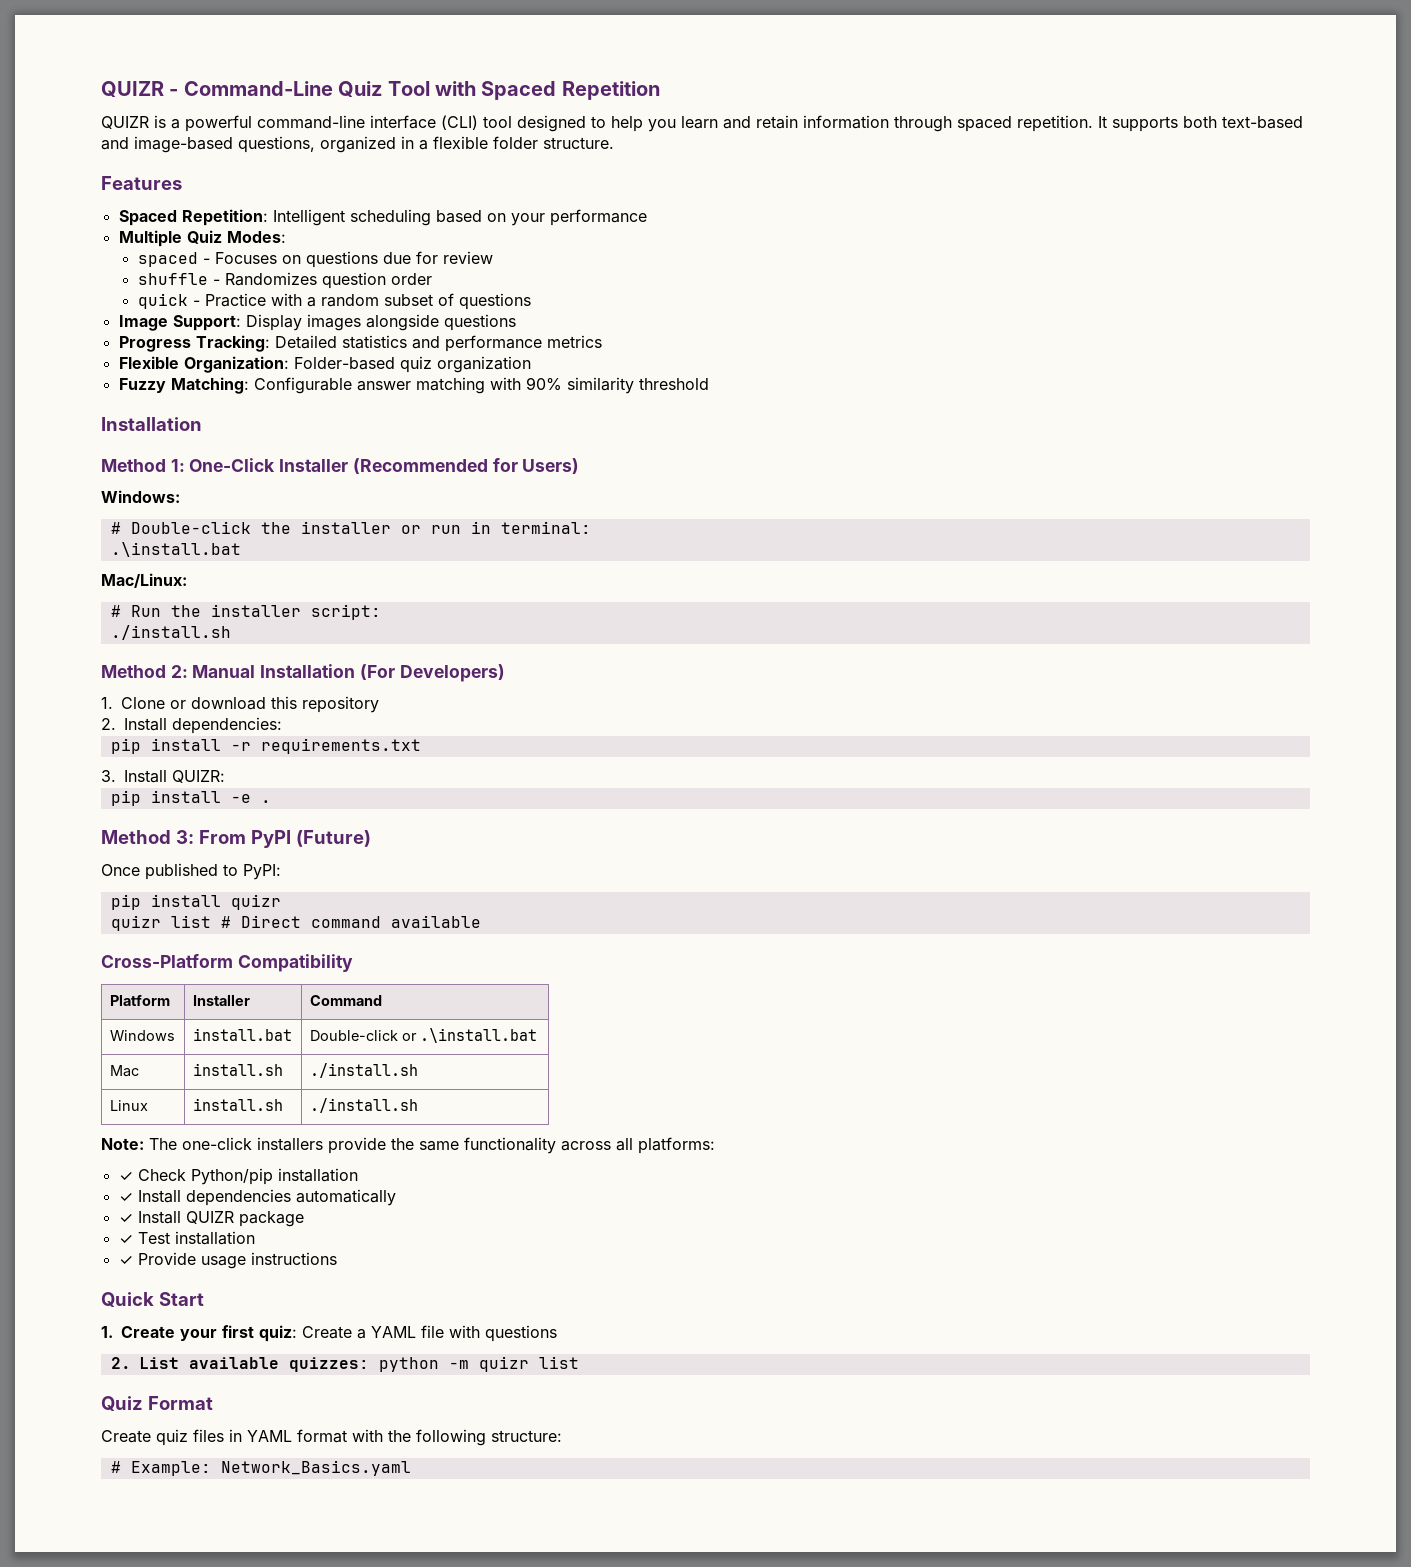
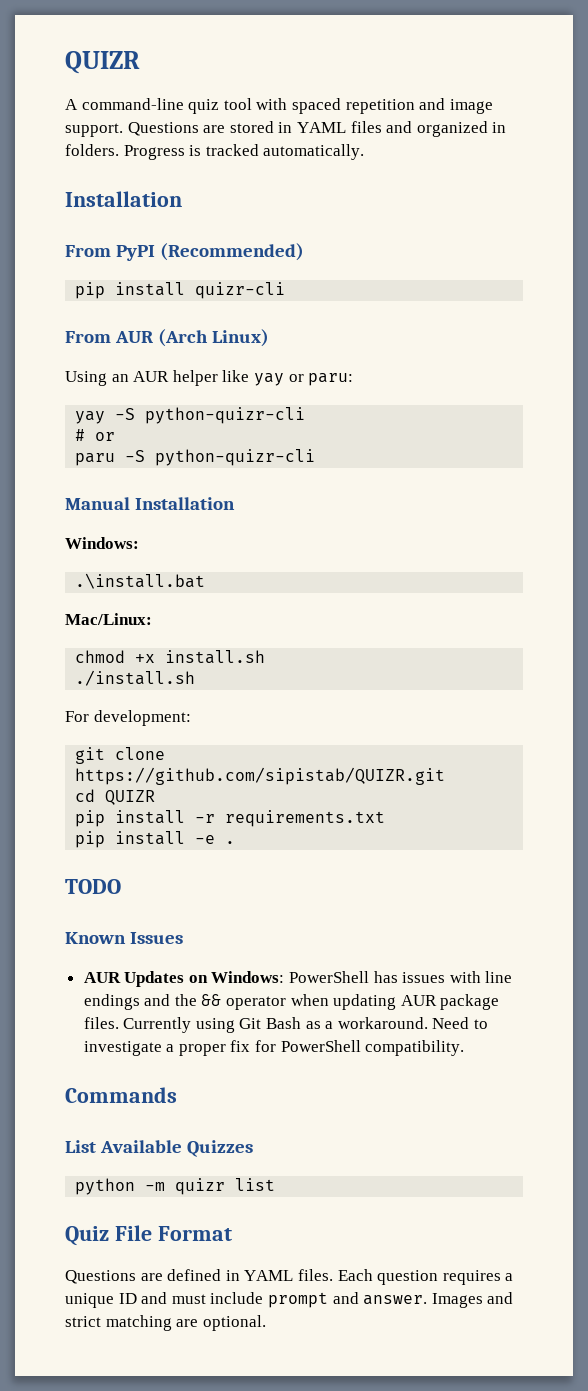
[101,81,660,100] [101,115,1303,132] [101,136,614,153] [101,176,182,190] [118,209,647,226] [118,230,286,247] [137,251,493,268] [137,272,432,289] [137,293,531,310] [118,314,516,331] [118,335,602,352] [118,356,531,373] [118,377,709,394] [101,417,202,431] [101,458,580,474] [101,490,180,503] [110,521,591,534] [110,542,241,557] [101,573,187,588] [110,604,381,620] [110,625,231,640] [101,664,505,682] [101,696,379,713] [101,717,282,734] QUIZR - Command-Line Quiz Tool with Spaced Repetition // QUIZR is a powerful command-line interface (CLI) tool designed to help you learn and retain information through spaced repetition. It supports both text-based and image-based questions, organized in a flexible folder structure. // Features // Spaced Repetition: Intelligent scheduling based on your performance // Multiple Quiz Modes: // spaced - Focuses on questions due for review // shuffle - Randomizes question order // quick - Practice with a random subset of questions // Image Support: Display images alongside questions // Progress Tracking: Detailed statistics and performance metrics // Flexible Organization: Folder-based quiz organization // Fuzzy Matching: Configurable answer matching with 90% similarity threshold // Installation // Method 1: One-Click Installer (Recommended for Users) // Windows: // # Double-click the installer or run in terminal: // .\install.bat // Mac/Linux: // # Run the installer script: // ./install.sh // Method 2: Manual Installation (For Developers) // 1. Clone or download this repository // 2. Install dependencies: -> [65,51,140,74] [65,98,493,114] [65,121,507,137] [65,144,365,160] [65,191,182,207] [65,243,305,261] [75,282,286,299] [65,329,270,347] [65,370,354,386] [75,407,306,424] [75,429,116,441] [75,449,316,466] [65,497,236,510] [65,537,139,549] [75,573,206,589] [65,613,152,625] [75,650,266,664] [75,670,196,686] [65,710,191,726] [75,747,166,764] [75,767,446,785] [75,789,156,805] QUIZR // A command-line quiz tool with spaced repetition and image support. Questions are stored in YAML files and organized in folders. Progress is tracked automatically. // Installation // From PyPI (Recommended) // pip install quizr-cli // From AUR (Arch Linux) // Using an AUR helper like yay or paru: // yay -S python-quizr-cli // # or // paru -S python-quizr-cli // Manual Installation // Windows: // .\install.bat // Mac/Linux: // chmod +x install.sh // ./install.sh // For development: // git clone https://github.com/sipistab/QUIZR.git // cd QUIZR
[101,770,225,783] // 3. Install QUIZR: -> (386, 818) none
[101,830,371,848] [101,863,281,880] [110,894,281,910] [110,915,481,931] [101,954,353,972] [109,995,170,1006] [192,995,250,1006] [309,995,382,1006] [109,1030,175,1041] [192,1028,292,1041] [309,1028,537,1043] [109,1065,139,1077] [192,1063,283,1076] [309,1063,418,1078] [109,1100,148,1111] [192,1098,283,1111] [309,1098,418,1113] [101,1137,715,1154] [118,1168,358,1185] [118,1189,396,1206] [118,1211,304,1227] [118,1231,255,1245] [118,1252,337,1269] [101,1292,204,1307] [101,1325,557,1342] [110,1357,369,1372] Method 3: From PyPI (Future) // Once published to PyPI: // pip install quizr // quizr list # Direct command available // Cross-Platform Compatibility // Platform | Installer | Command // Windows | install.bat | Double-click or .\install.bat // Mac | install.sh | ./install.sh // Linux | install.sh | ./install.sh // Note: The one-click installers provide the same functionality across all platforms: // ✓ Check Python/pip installation // ✓ Install dependencies automatically // ✓ Install QUIZR package // ✓ Test installation // ✓ Provide usage instructions // Quick Start // 1. Create your first quiz: Create a YAML file with questions // 2. List available quizzes: -> [65,879,121,894] [65,932,184,944] [83,971,513,987] [83,994,500,1010] [83,1017,489,1033] [83,1040,465,1056] [65,1087,177,1103] [65,1140,254,1157] TODO // Known Issues // AUR Updates on Windows: PowerShell has issues with line endings and the && operator when updating AUR package files. Currently using Git Bash as a workaround. Need to investigate a proper fix for PowerShell compatibility. // Commands // List Available Quizzes //
(143, 1403) none -> [114,1225,152,1241] File
[101,1429,562,1446] [110,1460,411,1476] Create quiz files in YAML format with the following structure: // # Example: Network_Basics.yaml -> [65,1269,514,1285] [65,1292,514,1308] [65,1315,266,1331] Questions are defined in YAML files. Each question requires a unique ID and must include prompt and answer. Images and strict matching are optional.

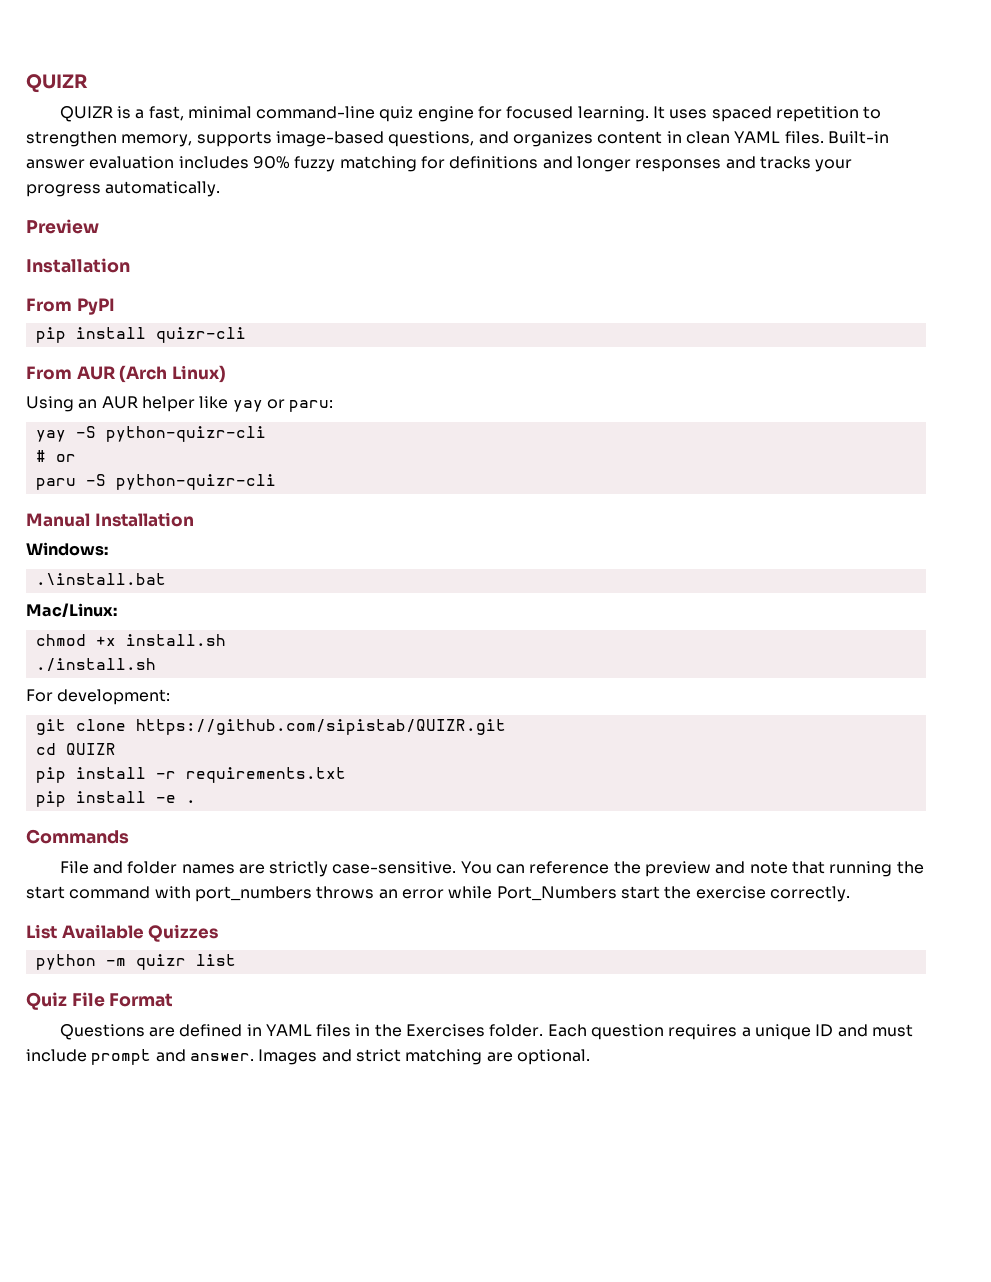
[65,51,140,74] [65,98,493,114] [65,121,507,137] [65,144,259,160] QUIZR // A command-line quiz tool with spaced repetition and image support. Questions are stored in YAML files and organized in folders. Progress is tracked -> [26,74,88,93] [59,106,882,122] [26,131,889,147] [26,156,853,172] [26,184,101,197] QUIZR // QUIZR is a fast, minimal command-line quiz engine for focused learning. It uses spaced repetition to strengthen memory, supports image-based questions, and organizes content in clean YAML files. Built-in answer evaluation includes 90% fuzzy matching for definitions and longer responses and tracks your progress
(365, 152) none -> [26,219,99,234] // Preview
[160,243,305,261] (Recommended) -> (115, 306) none
[65,879,121,894] [65,932,184,944] [83,971,513,987] [83,994,500,1010] [83,1017,489,1033] [83,1040,465,1056] [65,1087,177,1103] TODO // Known Issues // AUR Updates on Windows: PowerShell has issues with line endings and the && operator when updating AUR package files. Currently using Git Bash as a workaround. Need to investigate a proper fix for PowerShell compatibility. // Commands -> [26,829,129,844] [59,861,924,877] [26,886,850,902] Commands // File and folder names are strictly case-sensitive. You can reference the preview and note that running the start command with port_numbers throws an error while Port_Numbers start the exercise correctly.
[297,1269,333,1281] files. -> [316,1024,544,1037] files in the Exercises folder.

